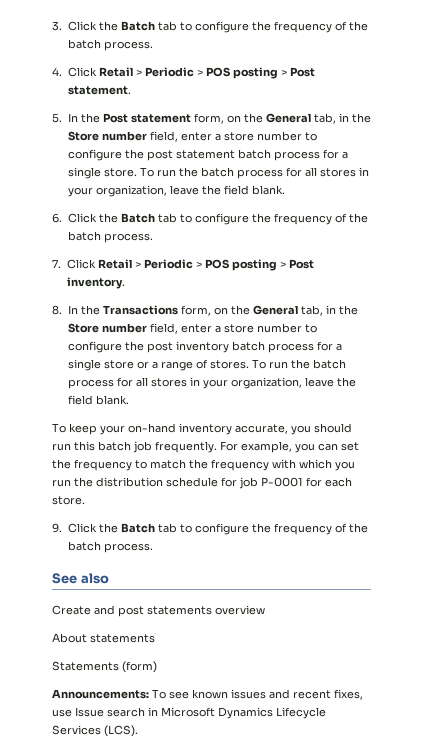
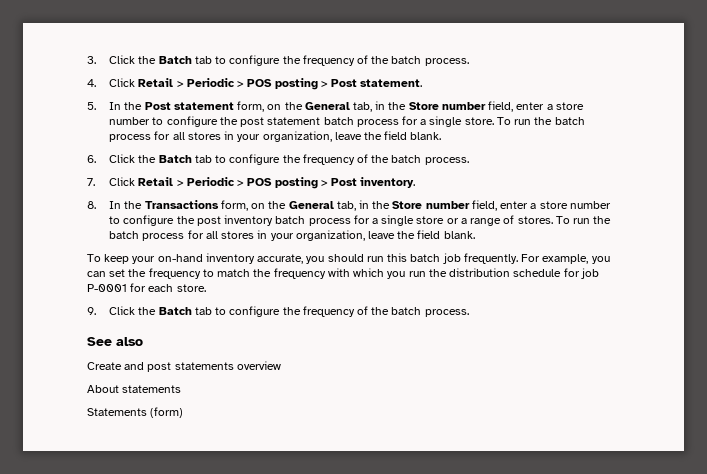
[52,689,363,700] [52,707,326,719] [52,725,138,737] // Announcements: To see known issues and recent fixes, use Issue search in Microsoft Dynamics Lifecycle Services (LCS). -> (184, 412) none

